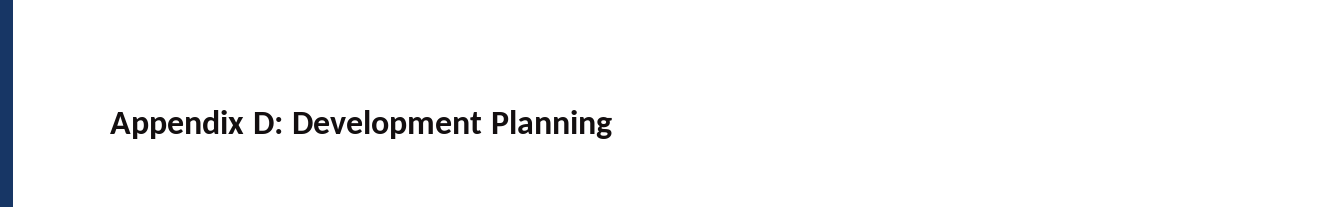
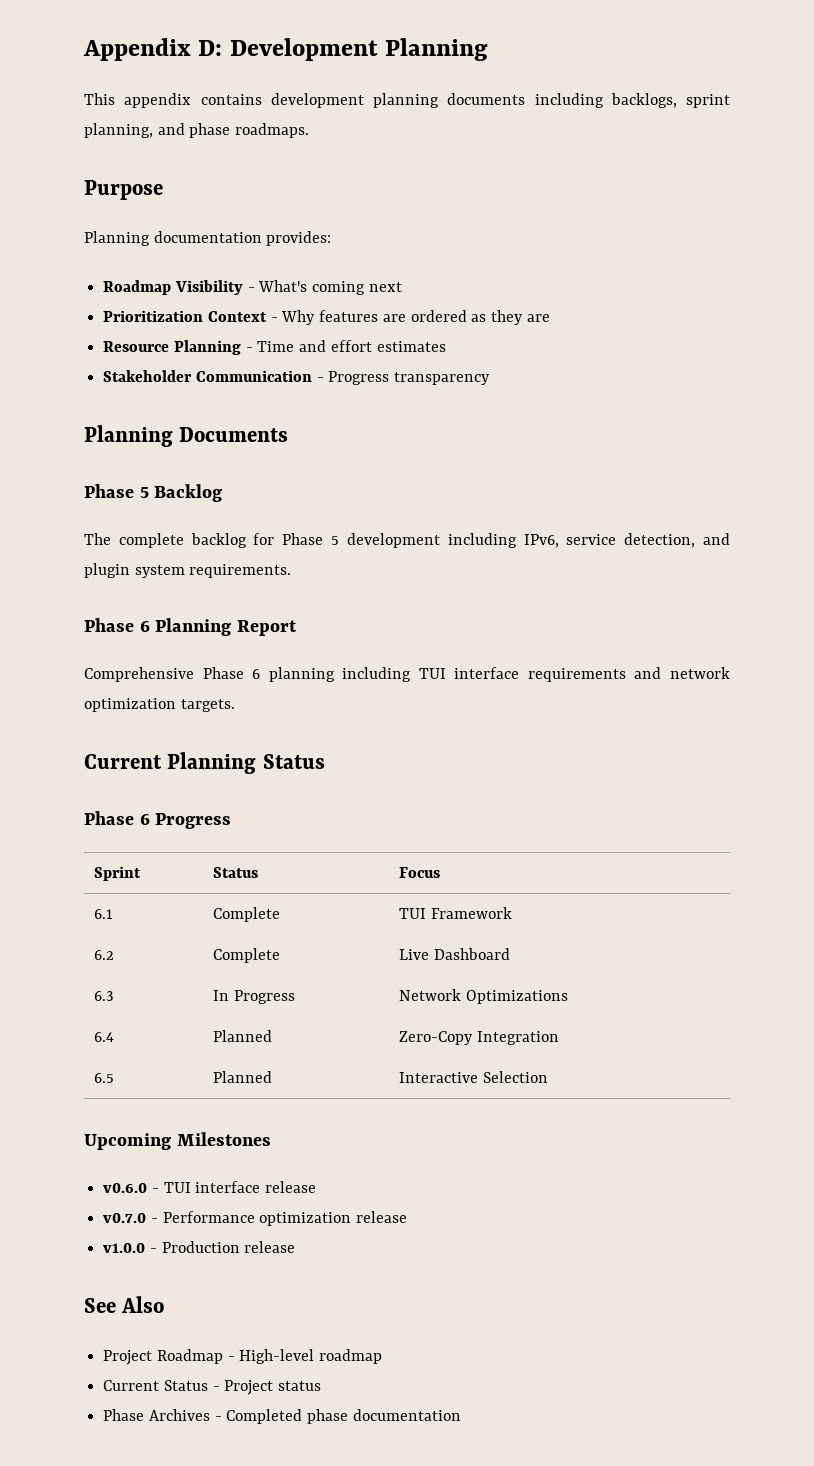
(613, 124) none -> [84,93,730,108] [84,123,310,138] [84,180,163,200] [84,231,332,246] [103,280,402,295] [103,310,550,325] [103,340,446,355] [103,370,491,385] [84,425,289,447] [84,484,223,502] [84,533,730,548] [84,563,292,578] [84,618,297,636] [84,667,730,682] [84,698,235,712] [84,752,325,774] [84,811,232,829] [94,866,142,881] [213,867,259,878] [399,867,441,878] [94,909,114,919] [213,907,281,922] [399,907,512,919] [94,950,115,960] [213,948,281,963] [399,948,510,960] [94,991,115,1001] [213,990,295,1004] [399,989,568,1004] [94,1032,115,1042] [213,1030,273,1042] [399,1031,559,1045] [94,1073,115,1083] [213,1071,273,1083] [399,1071,548,1083] [84,1132,271,1150] [103,1181,317,1193] [103,1211,408,1226] [103,1241,296,1253] [84,1296,165,1313] [103,1349,383,1365] [103,1380,322,1395] [103,1409,461,1424] // This appendix contains development planning documents including backlogs, sprint planning, and phase roadmaps. // Purpose // Planning documentation provides: // Roadmap Visibility - What's coming next // Prioritization Context - Why features are ordered as they are // Resource Planning - Time and effort estimates // Stakeholder Communication - Progress transparency // Planning Documents // Phase 5 Backlog // The complete backlog for Phase 5 development including IPv6, service detection, and plugin system requirements. // Phase 6 Planning Report // Comprehensive Phase 6 planning including TUI interface requirements and network optimization targets. // Current Planning Status // Phase 6 Progress // Sprint | Status | Focus // 6.1 | Complete | TUI Framework // 6.2 | Complete | Live Dashboard // 6.3 | In Progress | Network Optimizations // 6.4 | Planned | Zero-Copy Integration // 6.5 | Planned | Interactive Selection // Upcoming Milestones // v0.6.0 - TUI interface release // v0.7.0 - Performance optimization release // v1.0.0 - Production release // See Also // Project Roadmap - High-level roadmap // Current Status - Project status // Phase Archives - Completed phase documentation

